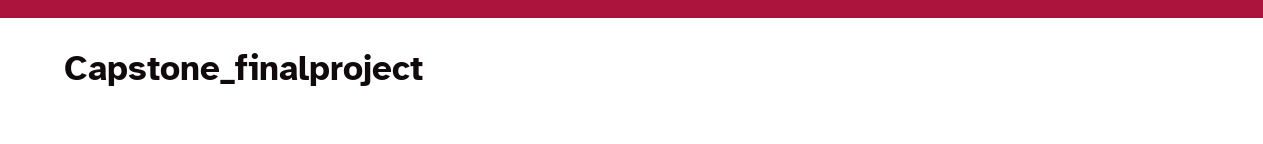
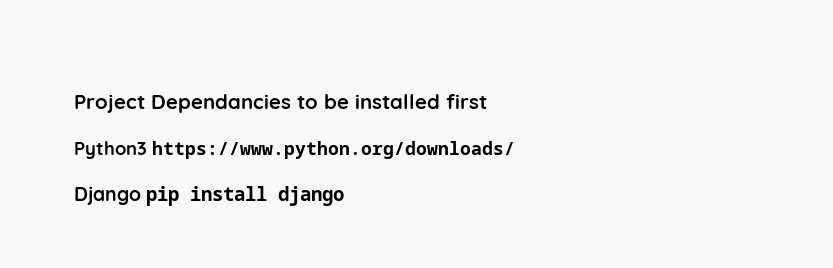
[64,53,423,86] Capstone_finalproject -> [74,94,487,113] [74,141,515,159] [74,186,345,206] Project Dependancies to be installed first // Python3 https://www.python.org/downloads/ // Django pip install django

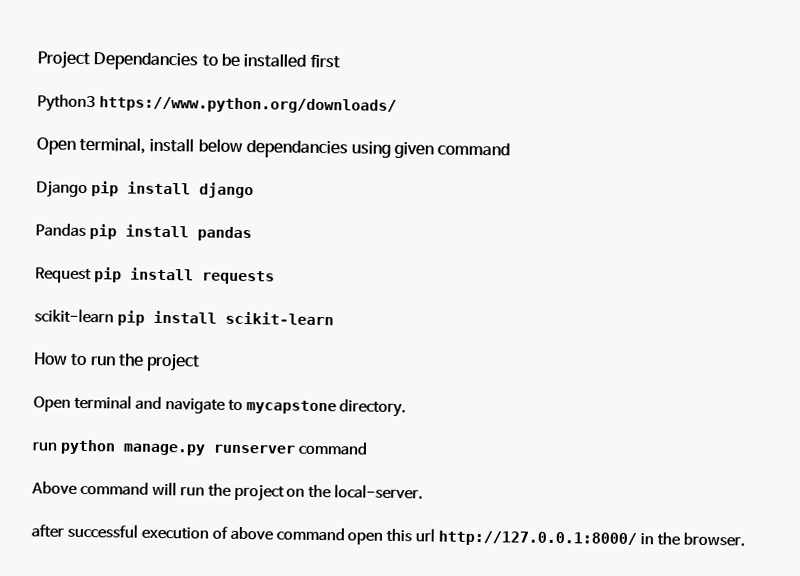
[74,186,345,206] Django pip install django -> [36,136,511,159] [36,180,254,199] [35,223,252,242] [35,267,275,285] [34,308,334,326] [33,352,201,372] [33,394,407,418] [32,439,368,456] [31,481,424,502] [31,523,745,548] Open terminal, install below dependancies using given command // Django pip install django // Pandas pip install pandas // Request pip install requests // scikit-learn pip install scikit-learn // How to run the project // Open terminal and navigate to mycapstone directory. // run python manage.py runserver command // Above command will run the project on the local-server. // after successful execution of above command open this url http://127.0.0.1:8000/ in the browser.

